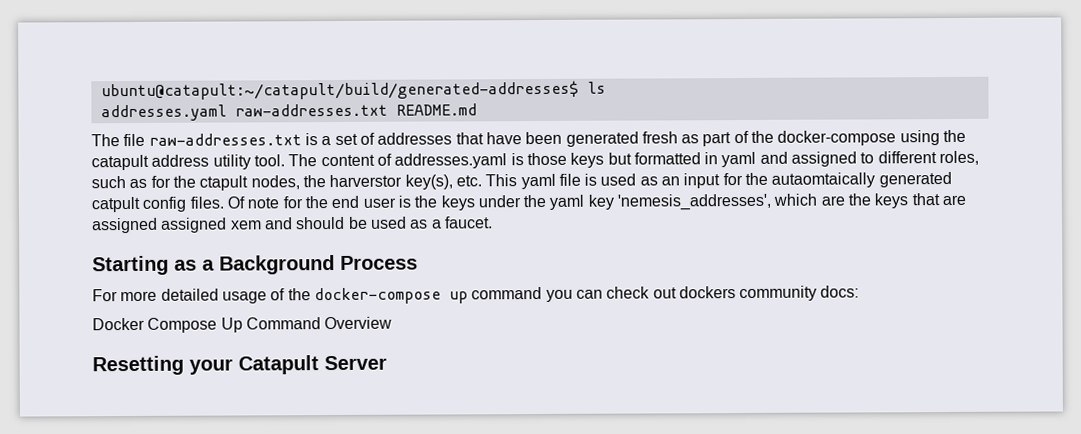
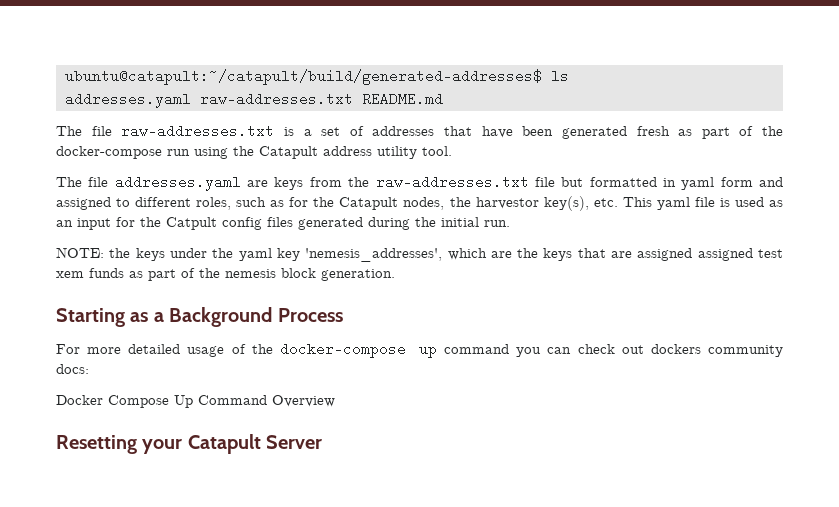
(897, 138) none -> [167,149,190,156] run
[91,154,149,171] catapult -> [259,146,318,159] Catapult
[288,152,605,169] The content of addresses.yaml is those keys -> [56,175,555,191] // The file addresses.yaml are keys from the raw-addresses.txt file
(757, 159) none -> [720,177,753,187] form
[199,175,249,191] ctapult -> [339,197,399,210] Catapult
[329,174,403,188] harverstor -> [475,197,539,209] harvestor
[771,171,952,188] [91,195,411,213] autaomtaically generated catpult config files. Of note for the end user is -> [166,217,510,230] [56,247,104,258] Catpult config files generated during the initial run. // NOTE:
[230,216,493,230] xem and should be used as a faucet. -> [758,249,783,258] [56,268,395,281] test xem funds as part of the nemesis block generation.

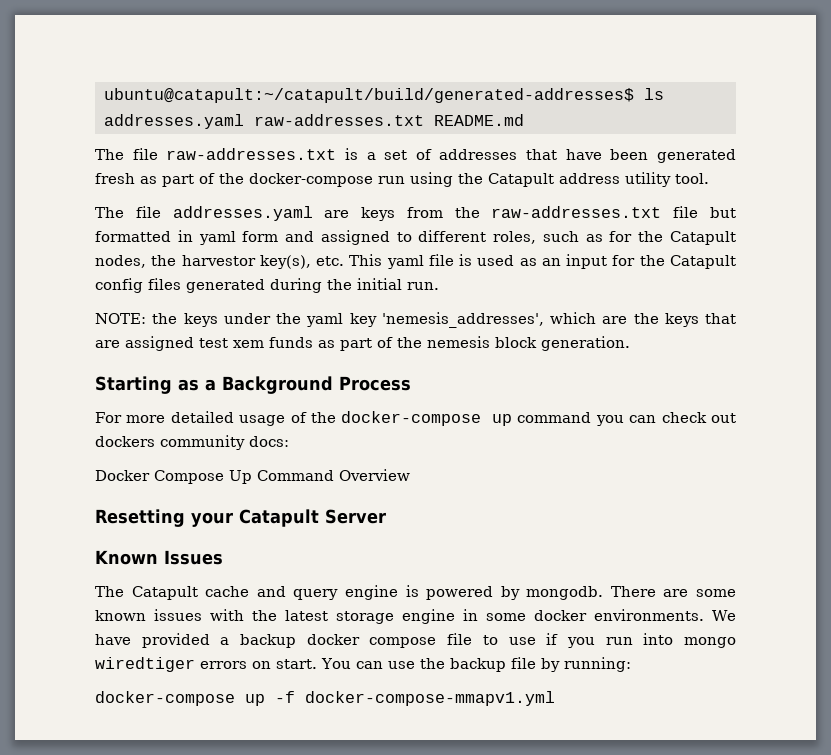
[166,217,217,230] Catpult -> [669,255,736,269] Catapult
[697,248,753,261] assigned -> (194, 343) none
(323, 442) none -> [95,550,223,565] [95,585,737,600] [95,609,737,624] [95,633,736,648] [95,657,631,672] [95,691,555,706] // Known Issues // The Catapult cache and query engine is powered by mongodb. There are some known issues with the latest storage engine in some docker environments. We have provided a backup docker compose file to use if you run into mongo wiredtiger errors on start. You can use the backup file by running: // docker-compose up -f docker-compose-mmapv1.yml

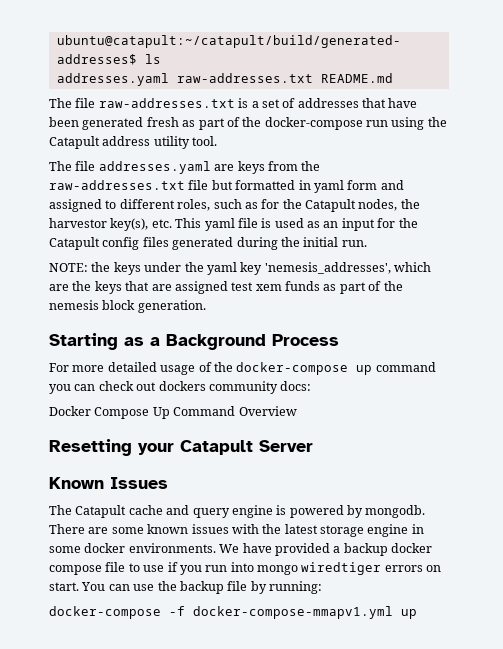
[245,694,265,706] up -> (161, 612) none
(555, 698) none -> [401,609,417,619] up

